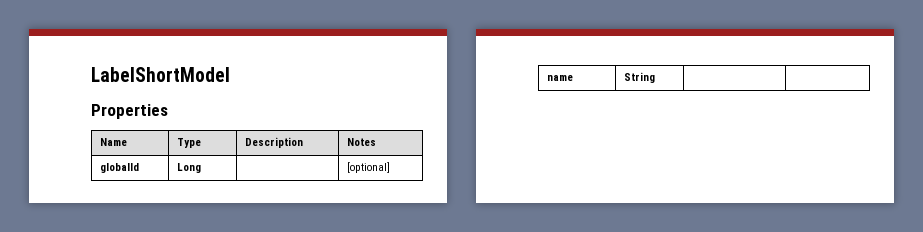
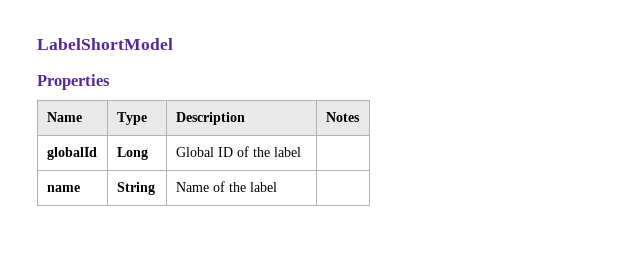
[347,162,391,173] [547,75,574,81] [624,72,656,83] | [optional] // name | String | -> [175,146,301,157] [46,185,80,192] [116,182,155,195] [175,181,277,192] Global ID of the label | // name | String | Name of the label

